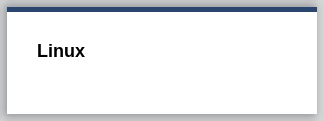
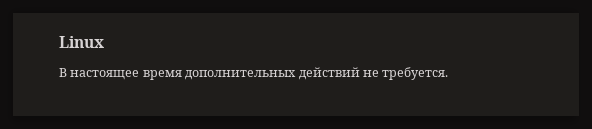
(85, 50) none -> [59,67,449,80] // В настоящее время дополнительных действий не требуется.

